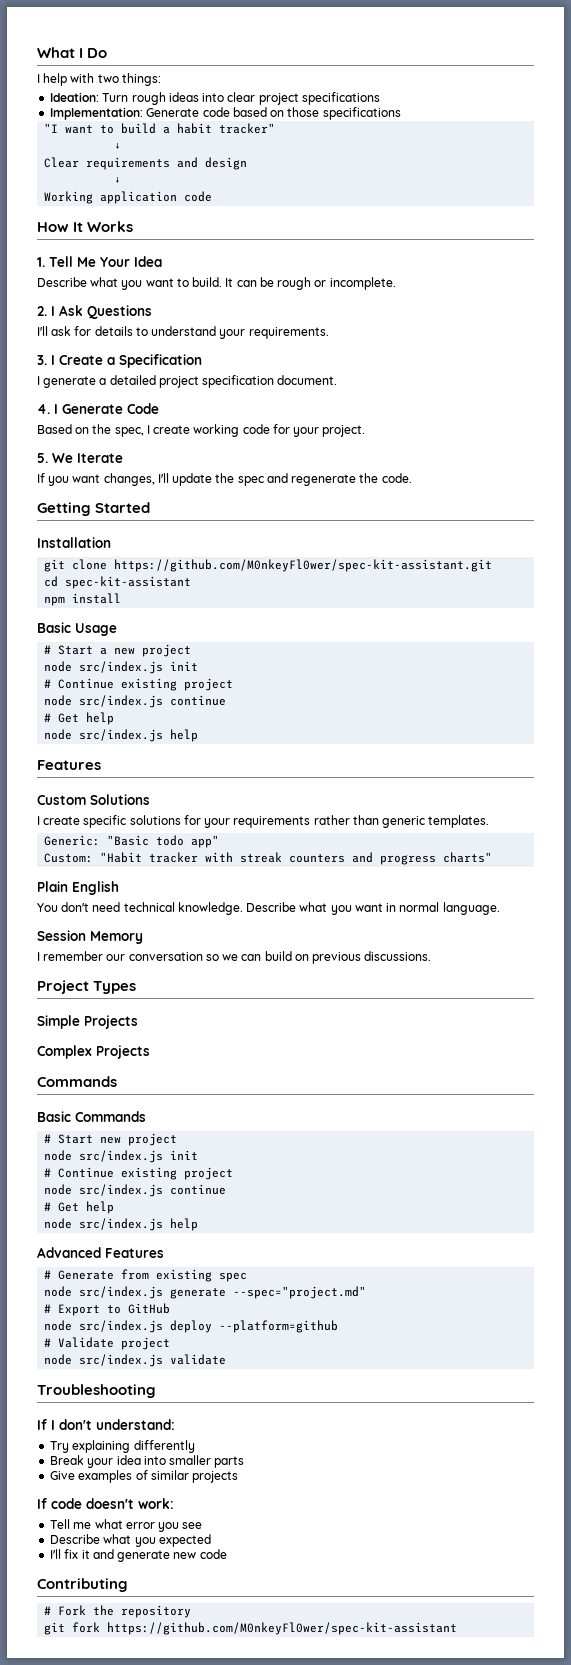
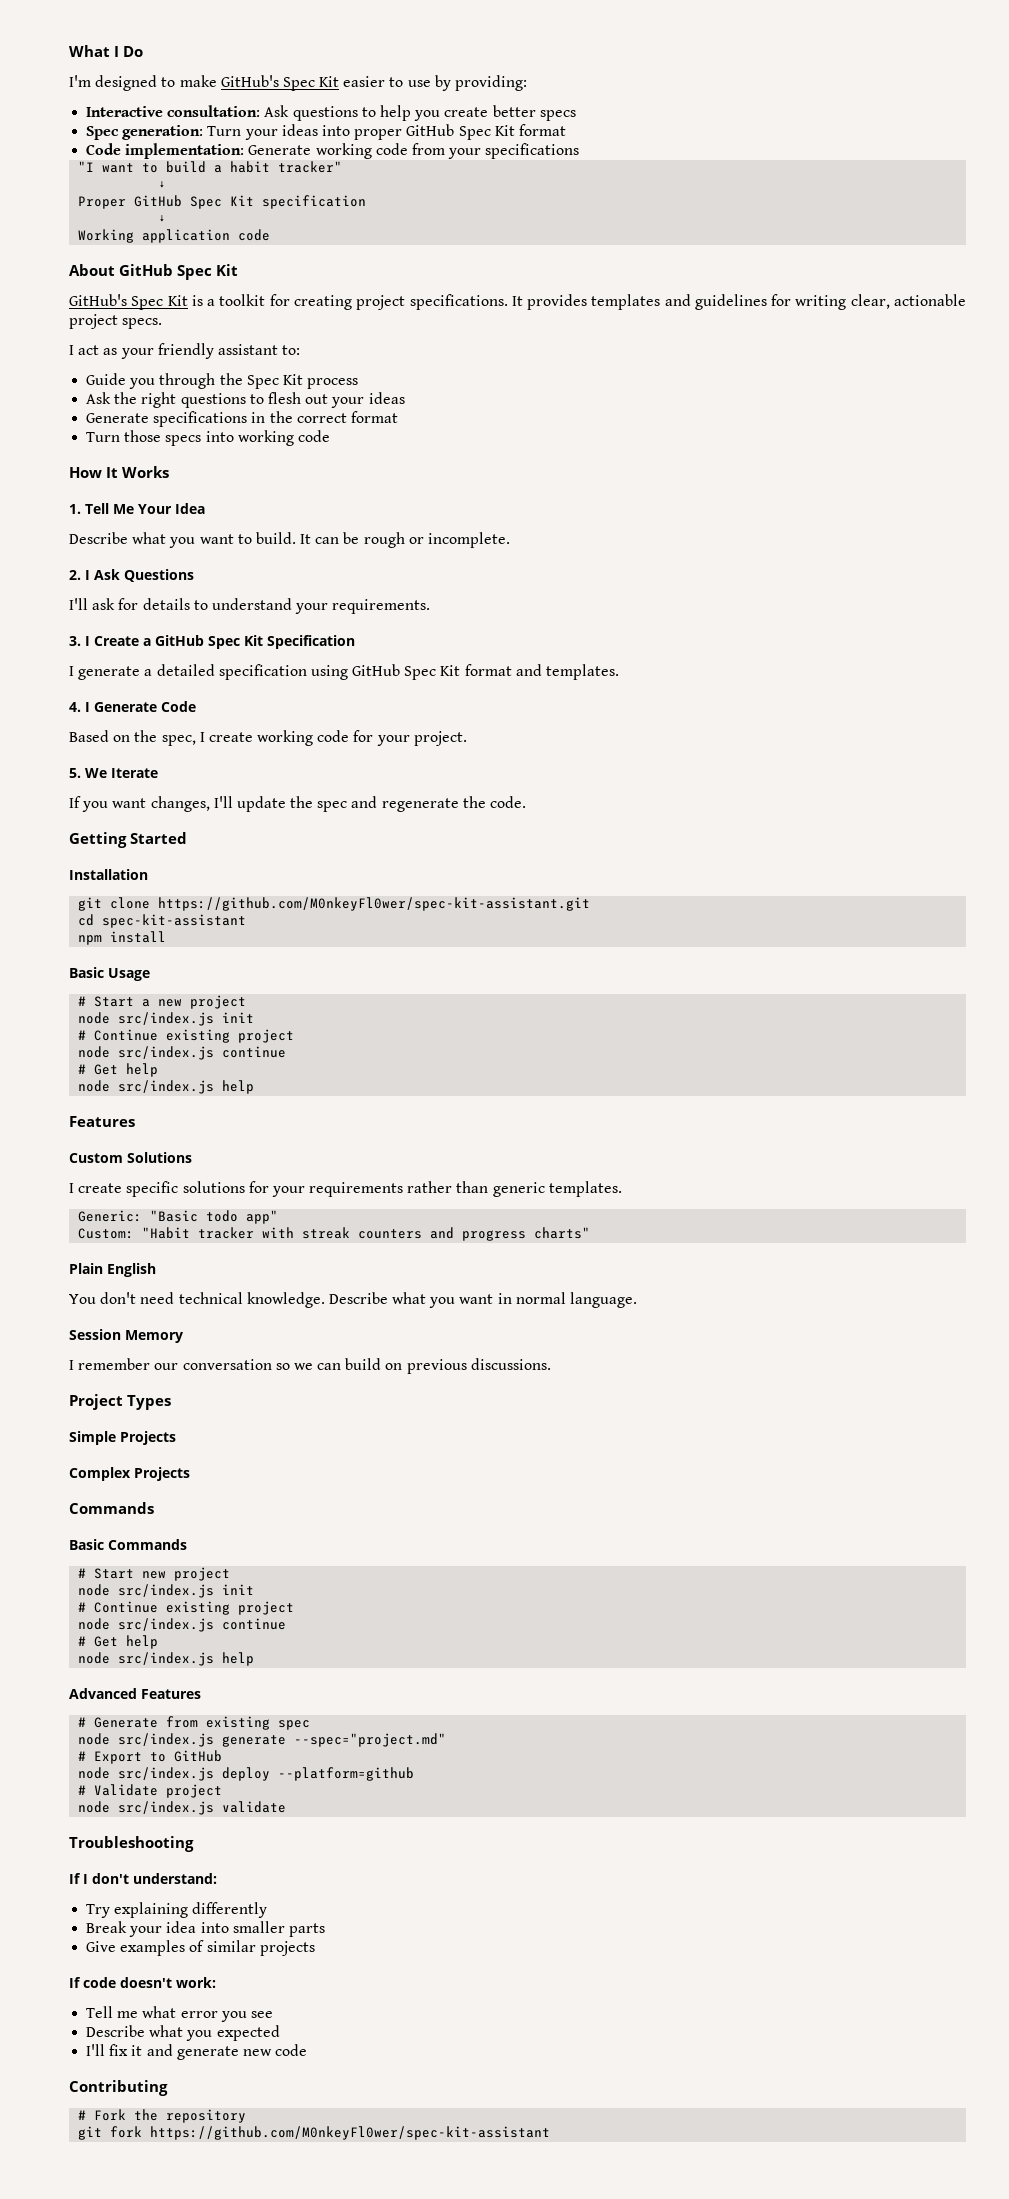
[37,73,161,86] [50,92,380,105] [50,107,320,120] I help with two things: // Ideation: Turn rough ideas into clear project specifications // Implementation: Generate code based on those -> [69,75,528,91] [86,105,576,121] [86,124,566,140] [86,143,482,159] I'm designed to make GitHub's Spec Kit easier to use by providing: // Interactive consultation: Ask questions to help you create better specs // Spec generation: Turn your ideas into proper GitHub Spec Kit format // Code implementation: Generate working code from your
[44,157,248,170] Clear requirements and design -> [78,195,367,209] Proper GitHub Spec Kit specification
(213, 196) none -> [69,264,239,280] [69,294,967,310] [69,314,163,329] [69,343,301,359] [86,373,359,389] [86,392,405,408] [86,411,398,427] [86,430,330,446] // About GitHub Spec Kit // GitHub's Spec Kit is a toolkit for creating project specifications. It provides templates and guidelines for writing clear, actionable project specs. // I act as your friendly assistant to: // Guide you through the Spec Kit process // Ask the right questions to flesh out your ideas // Generate specifications in the correct format // Turn those specs into working code
(115, 361) none -> [155,635,263,649] GitHub Spec Kit
[158,375,338,388] project specification document. -> [218,664,620,680] specification using GitHub Spec Kit format and templates.

